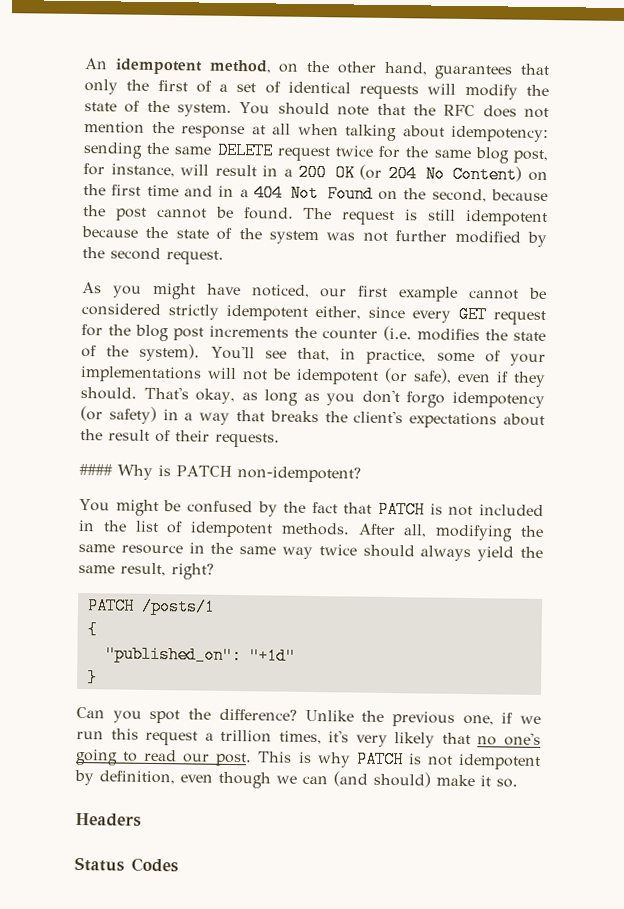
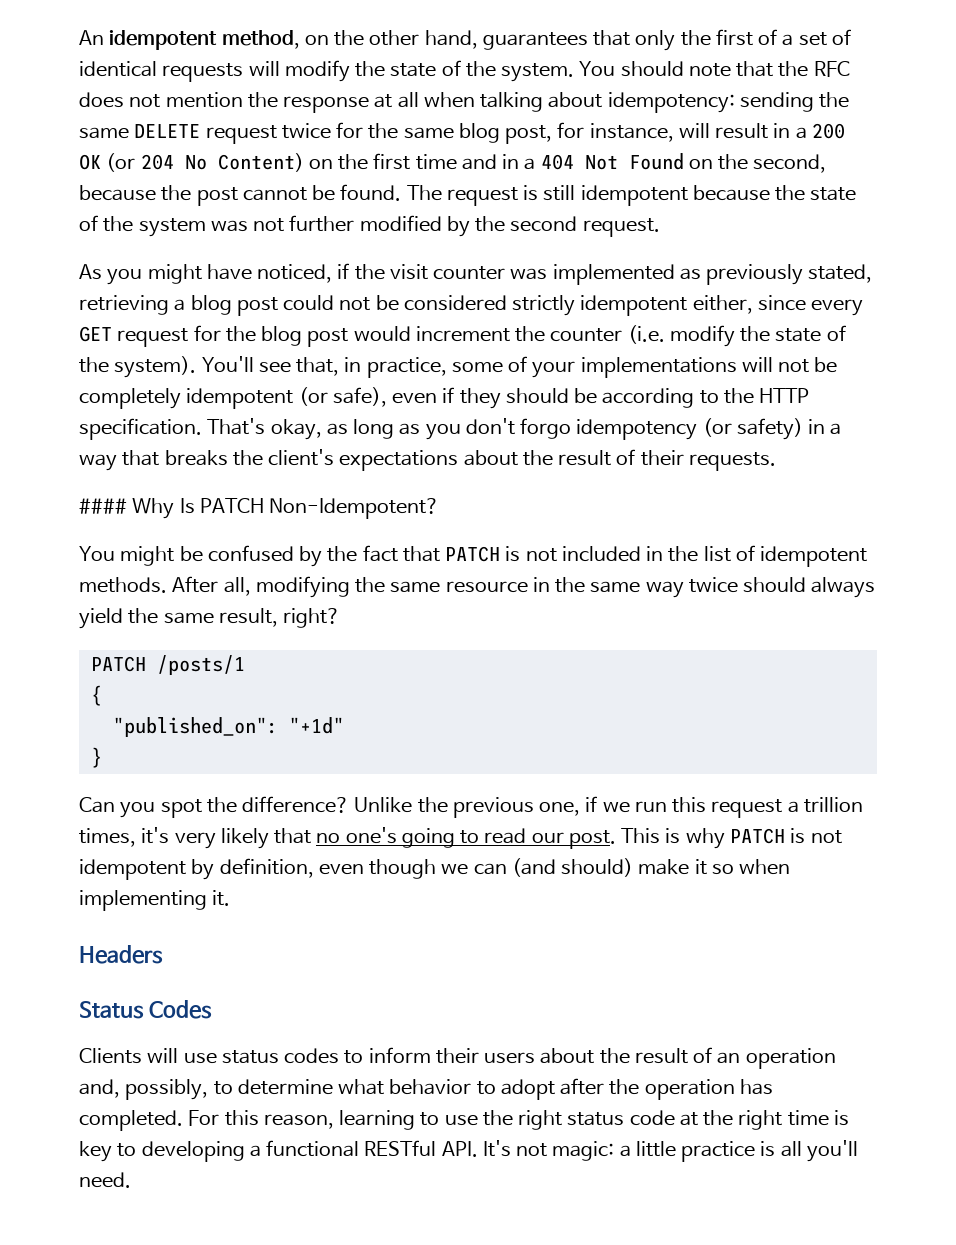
[320,285,520,302] our first example cannot -> [337,263,873,285] [79,295,371,316] if the visit counter was implemented as previously stated, retrieving a blog post could not
[209,325,289,338] increments -> [353,326,510,342] would increment
[417,328,480,342] modifies -> [669,325,735,347] modify
(291, 374) none -> [79,388,181,409] completely
[80,387,137,400] should. -> [505,388,810,408] [79,418,202,440] should be according to the HTTP specification.
[158,465,361,483] is PATCH non-idempotent? -> [179,498,440,519] Is PATCH Non-Idempotent?
[496,778,518,788] so. -> [711,859,791,875] [79,890,231,911] so when implementing it.
(179, 865) none -> [79,1047,836,1069] [79,1078,773,1100] [79,1110,849,1131] [79,1140,858,1162] [79,1172,131,1188] // Clients will use status codes to inform their users about the result of an operation and, possibly, to determine what behavior to adopt after the operation has completed. For this reason, learning to use the right status code at the right time is key to developing a functional RESTful API. It's not magic: a little practice is all you'll need.

